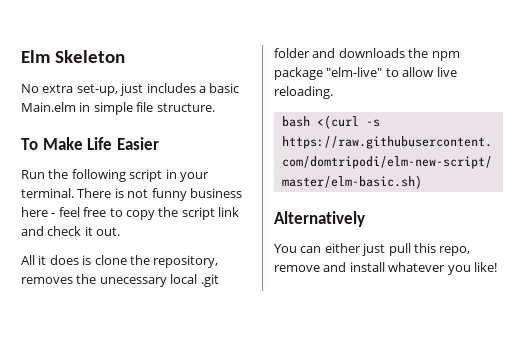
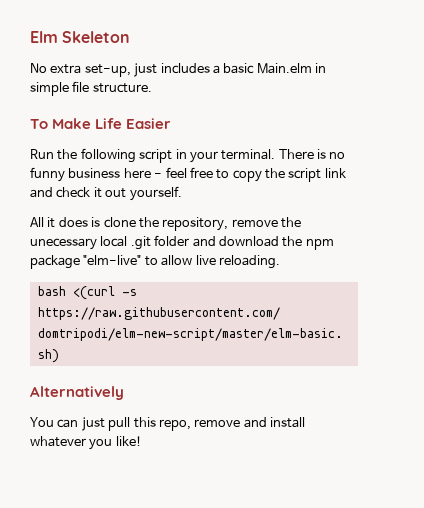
[127,189,149,198] not -> [329,152,346,159] no
[96,227,121,236] out. -> [105,186,182,201] out yourself.
[21,277,73,284] removes -> [231,219,278,227] remove
[338,48,405,58] downloads -> [218,236,279,247] download
[324,243,361,253] either -> (79, 423) none

